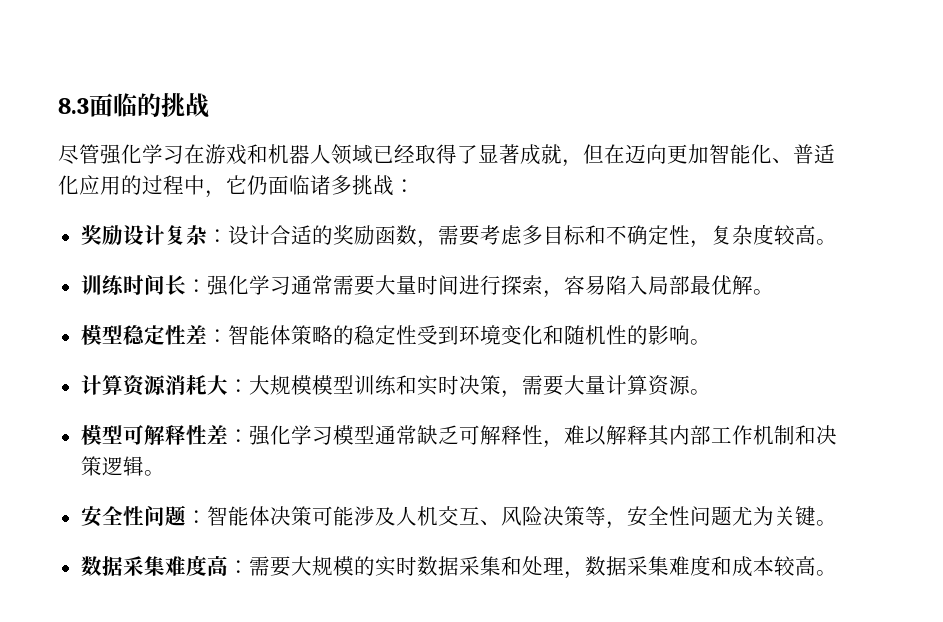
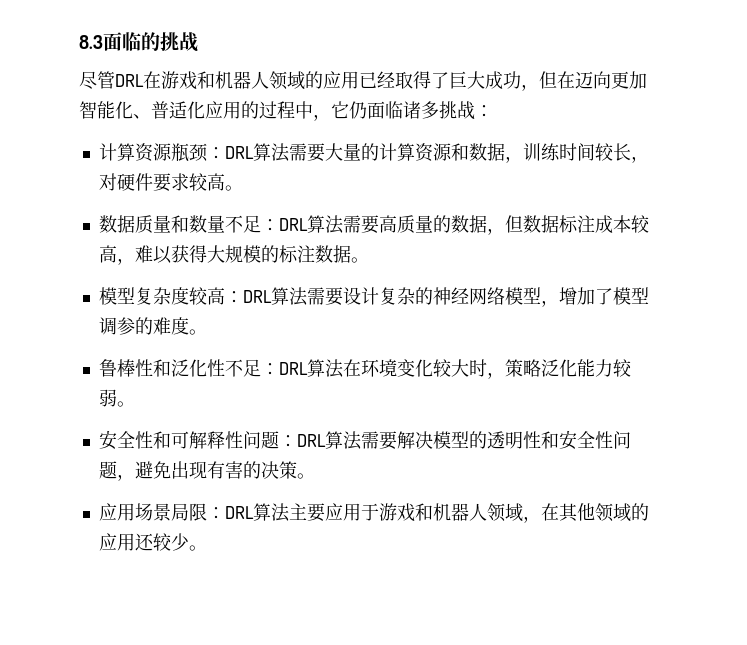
[100,144,184,165] 强化学习 -> [115,74,144,87] DRL
(373, 154) none -> [305,71,359,89] 的应用
[478,144,562,165] 显著成就 -> [449,71,521,89] 巨大成功
[80,224,837,248] [80,275,774,298] [80,325,711,345] [80,375,711,398] [80,425,837,448] [80,456,165,476] [80,505,837,529] [80,555,816,579] 奖励设计复杂：设计合适的奖励函数，需要考虑多目标和不确定性，复杂度较高。 // 训练时间长：强化学习通常需要大量时间进行探索，容易陷入局部最优解。 // 模型稳定性差：智能体策略的稳定性受到环境变化和随机性的影响。 // 计算资源消耗大：大规模模型训练和实时决策，需要大量计算资源。 // 模型可解释性差：强化学习模型通常缺乏可解释性，难以解释其内部工作机制和决策逻辑。 // 安全性问题：智能体决策可能涉及人机交互、风险决策等，安全性问题尤为关键。 // 数据采集难度高：需要大规模的实时数据采集和处理，数据采集难度和成本较高 -> [98,143,649,163] [98,173,243,192] [98,215,650,235] [98,245,369,265] [98,287,649,307] [98,317,207,335] [98,359,632,379] [98,389,135,407] [98,430,631,450] [98,461,315,481] [98,503,649,523] [98,533,189,551] 计算资源瓶颈：DRL算法需要大量的计算资源和数据，训练时间较长，对硬件要求较高。 // 数据质量和数量不足：DRL算法需要高质量的数据，但数据标注成本较高，难以获得大规模的标注数据。 // 模型复杂度较高：DRL算法需要设计复杂的神经网络模型，增加了模型调参的难度。 // 鲁棒性和泛化性不足：DRL算法在环境变化较大时，策略泛化能力较弱。 // 安全性和可解释性问题：DRL算法需要解决模型的透明性和安全性问题，避免出现有害的决策。 // 应用场景局限：DRL算法主要应用于游戏和机器人领域，在其他领域的应用还较少

